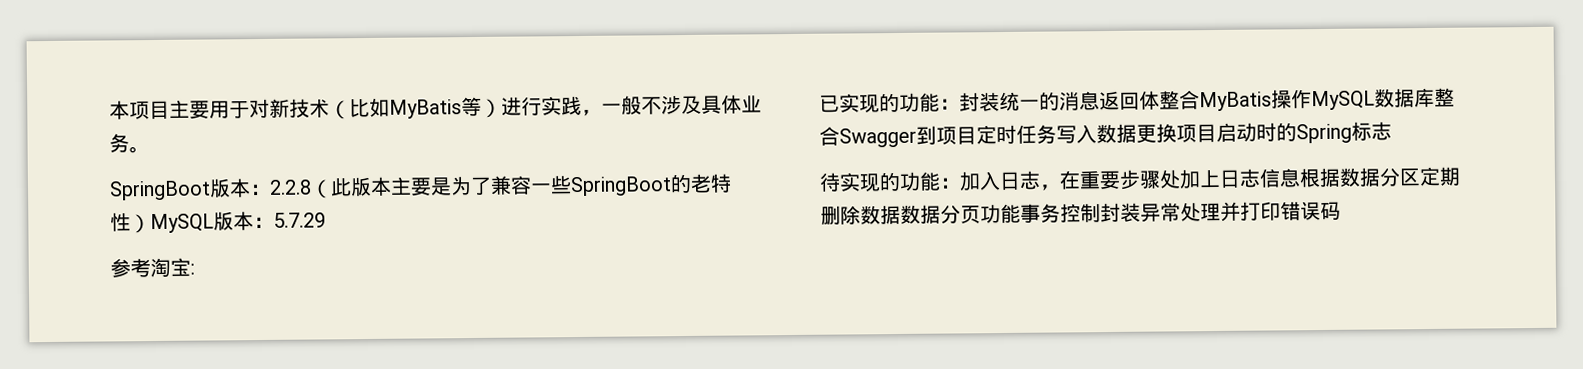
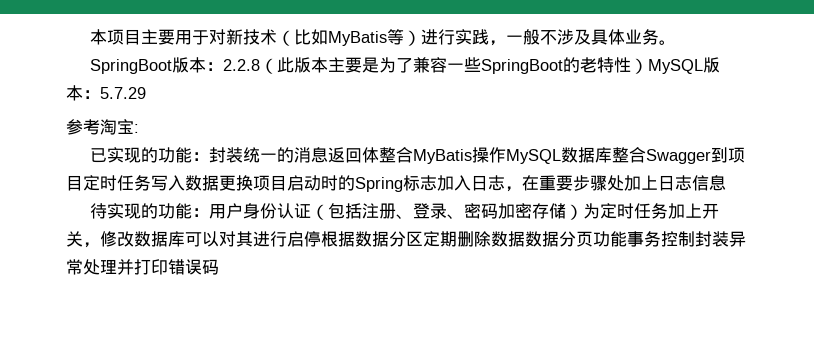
[819,171,961,193] // 待实现的功能： -> (437, 183) none
(1301, 178) none -> [89,203,719,220] [66,231,321,248] // 待实现的功能：用户身份认证（包括注册、登录、密码加密存储）为定时任务加上开关，修改数据库可以对其进行启停

